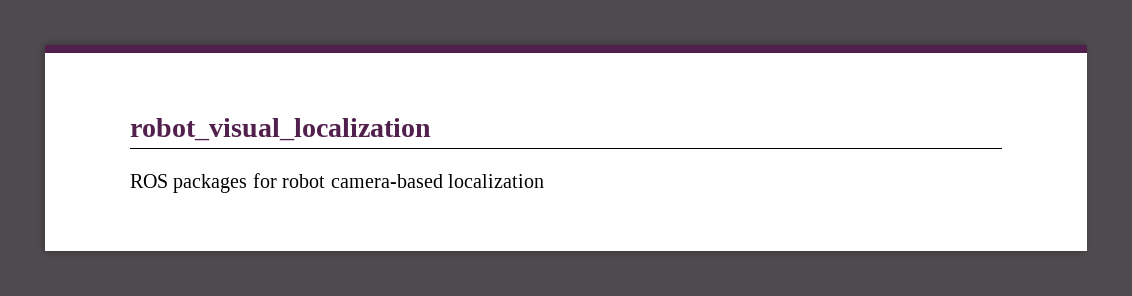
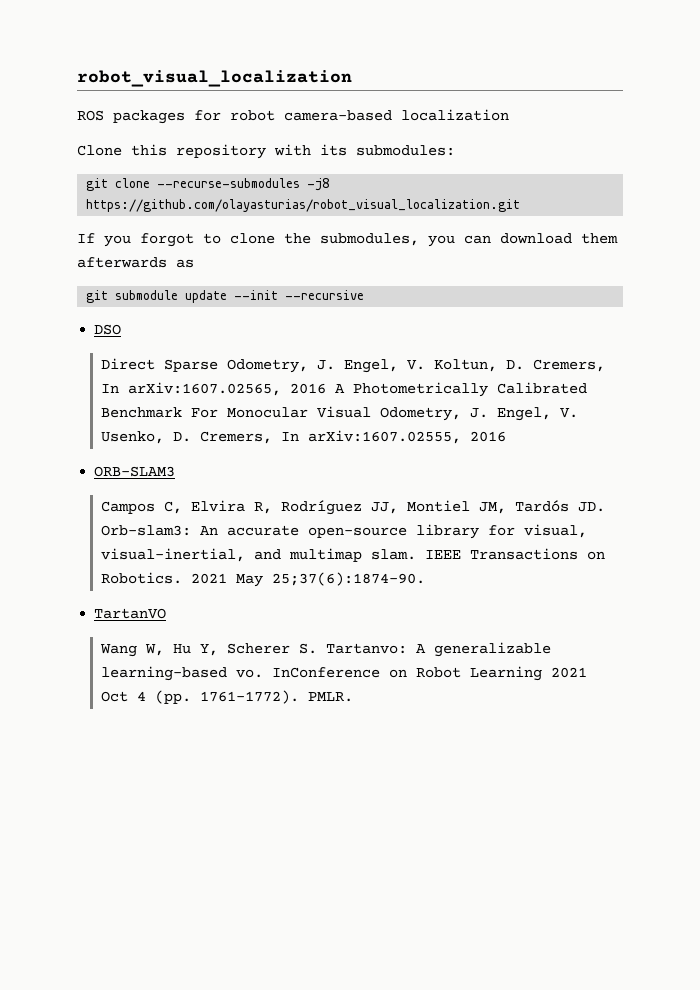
(544, 181) none -> [77,144,455,159] [86,178,330,191] [86,199,521,212] [77,233,618,247] [77,257,194,268] [86,290,365,303] [94,324,122,335] [101,358,606,373] [101,382,588,397] [101,406,579,421] [101,430,507,444] [94,466,176,477] [101,500,606,515] [101,524,588,539] [101,548,606,562] [101,572,426,587] [94,608,167,619] [100,642,552,657] [101,666,588,681] [101,690,354,704] // Clone this repository with its submodules: // git clone --recurse-submodules -j8 https://github.com/olayasturias/robot_visual_localization.git // If you forgot to clone the submodules, you can download them afterwards as // git submodule update --init --recursive // DSO // Direct Sparse Odometry, J. Engel, V. Koltun, D. Cremers, In arXiv:1607.02565, 2016 A Photometrically Calibrated Benchmark For Monocular Visual Odometry, J. Engel, V. Usenko, D. Cremers, In arXiv:1607.02555, 2016 // ORB-SLAM3 // Campos C, Elvira R, Rodríguez JJ, Montiel JM, Tardós JD. Orb-slam3: An accurate open-source library for visual, visual–inertial, and multimap slam. IEEE Transactions on Robotics. 2021 May 25;37(6):1874-90. // TartanVO // Wang W, Hu Y, Scherer S. Tartanvo: A generalizable learning-based vo. InConference on Robot Learning 2021 Oct 4 (pp. 1761-1772). PMLR.

